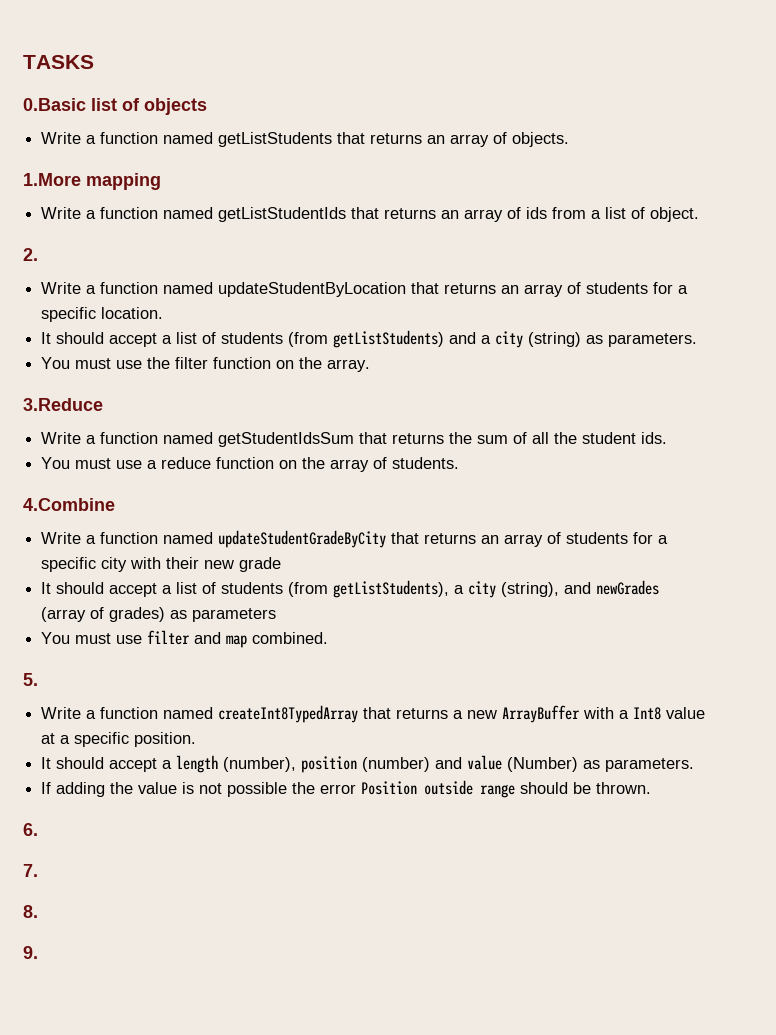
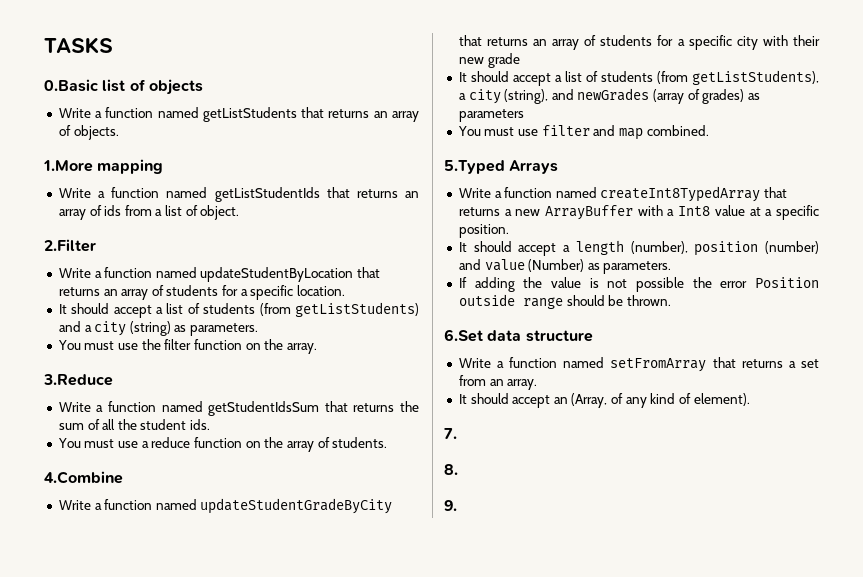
[23,248,38,261] 2. -> [44,239,96,252] 2.Filter
[23,673,38,686] 5. -> [444,160,559,174] 5.Typed Arrays
[23,823,38,836] 6. -> [444,329,593,342] [458,357,819,372] [458,375,538,390] [458,393,750,408] 6.Set data structure // Write a function named setFromArray that returns a set from an array. // It should accept an (Array, of any kind of element).

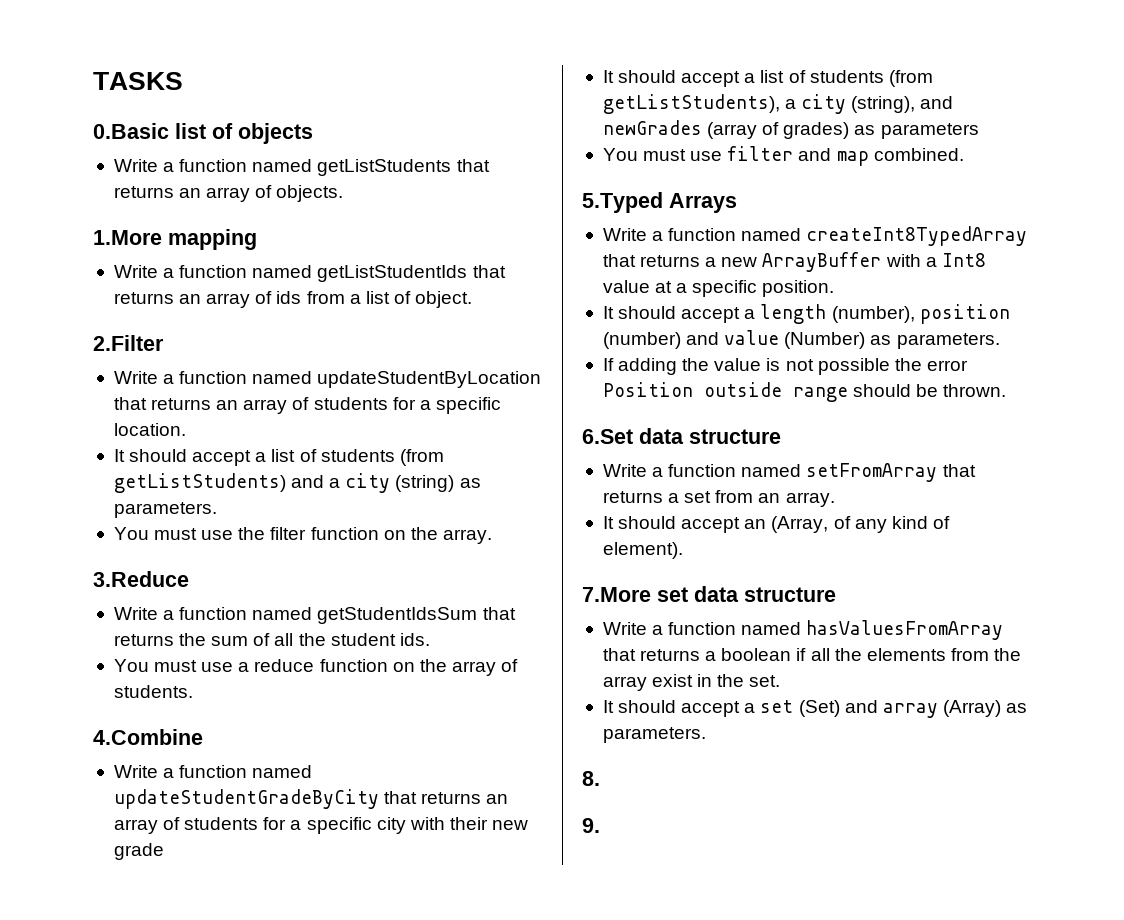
[444,428,457,439] 7. -> [582,586,836,602] [602,620,1004,640] [602,648,1022,661] [602,674,781,691] [602,700,1028,718] [602,727,706,743] 7.More set data structure // Write a function named hasValuesFromArray that returns a boolean if all the elements from the array exist in the set. // It should accept a set (Set) and array (Array) as parameters.

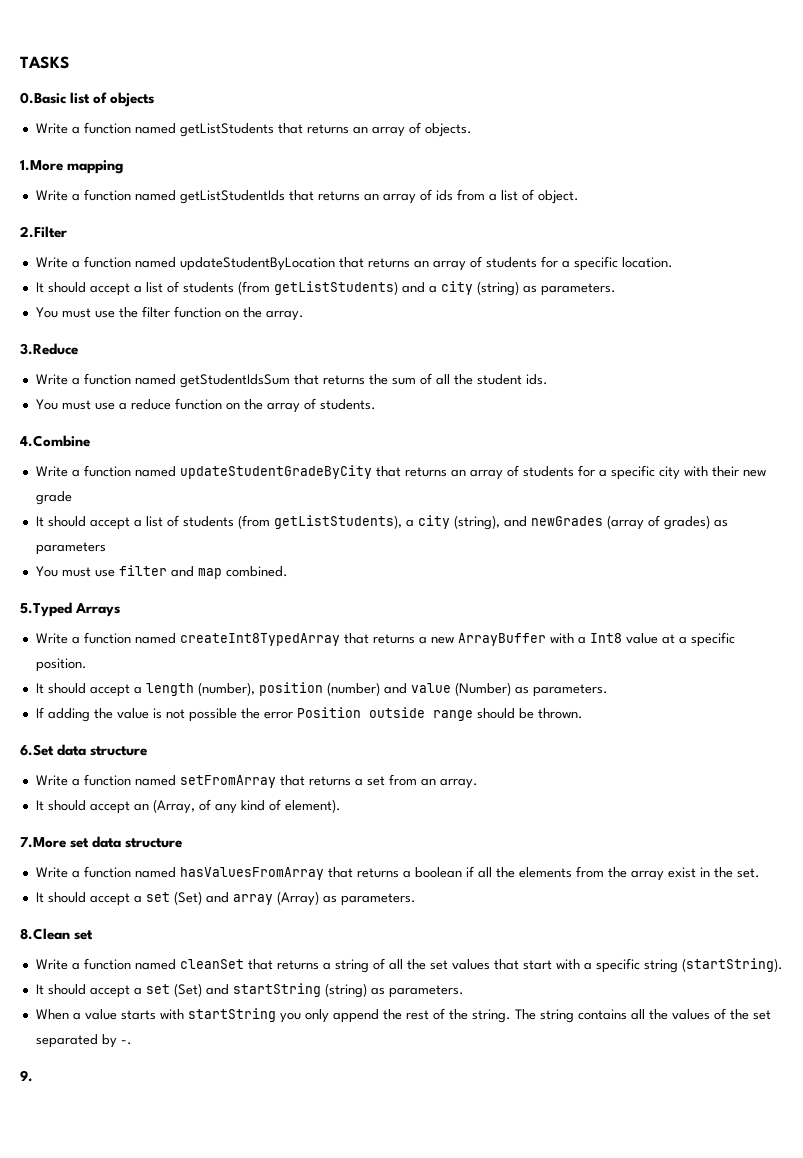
[582,771,600,786] 8. -> [20,928,94,940] [35,958,783,973] [35,983,464,998] [35,1008,771,1023] [35,1034,132,1048] 8.Clean set // Write a function named cleanSet that returns a string of all the set values that start with a specific string (startString). // It should accept a set (Set) and startString (string) as parameters. // When a value starts with startString you only append the rest of the string. The string contains all the values of the set separated by -.

